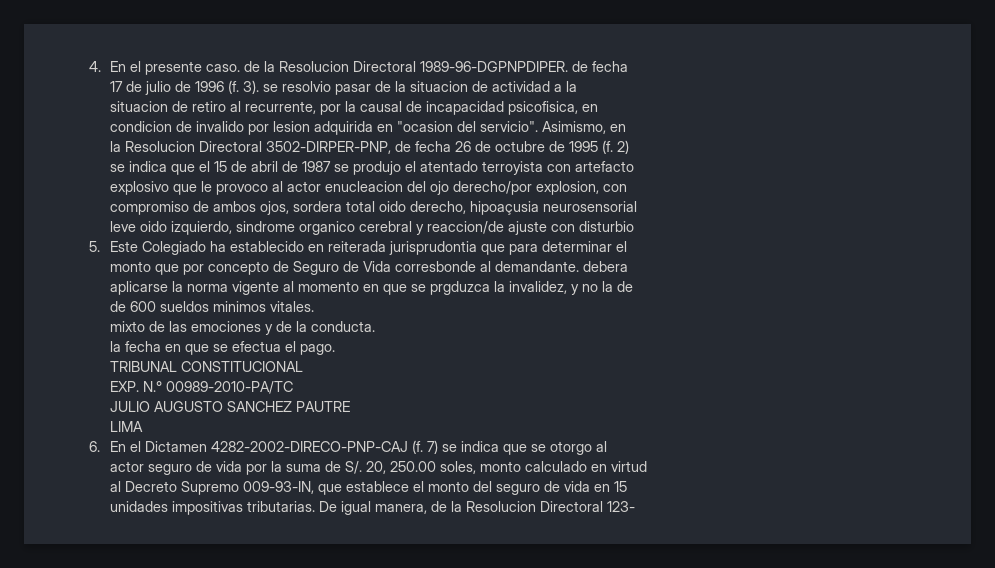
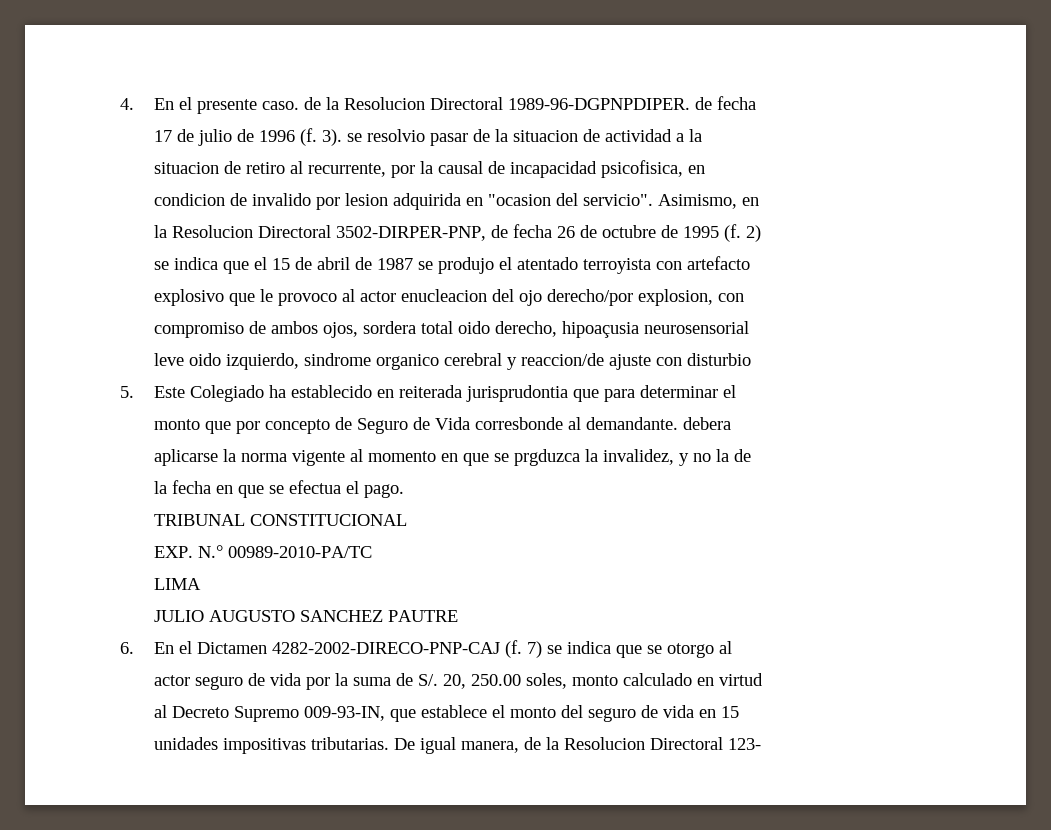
[109,301,314,312] [109,321,375,335] // de 600 sueldos minimos vitales. // mixto de las emociones y de la conducta. -> (752, 455) none
(293, 387) none -> [154,578,202,590] // LIMA
[109,421,143,432] // LIMA -> (459, 616) none

